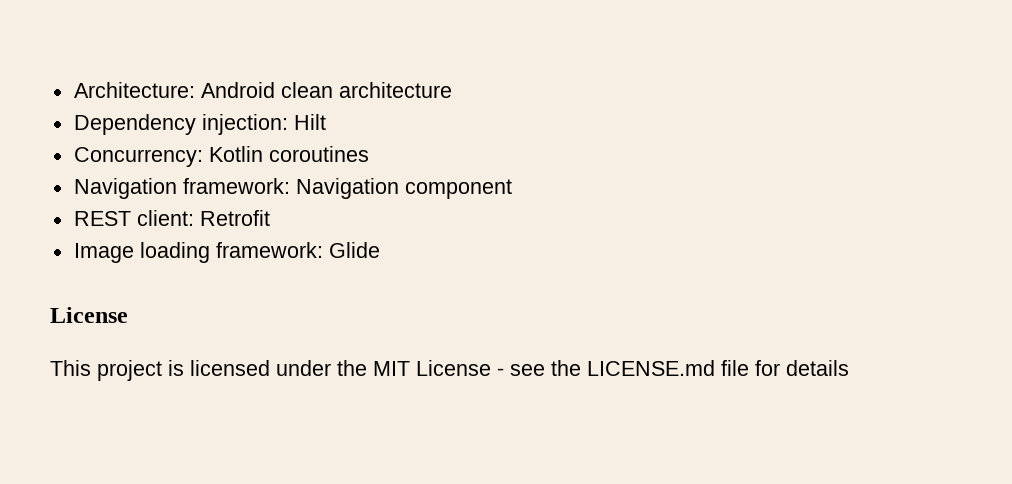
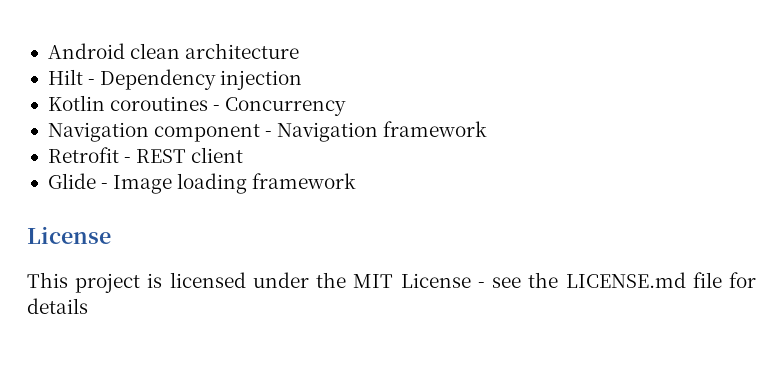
[73,82,195,98] Architecture: -> (47, 51) none
[73,114,326,135] [73,147,203,167] Dependency injection: Hilt // Concurrency: -> [47,69,303,90] Hilt - Dependency injection //
[73,178,512,199] [73,210,270,226] [73,242,380,263] // Navigation framework: Navigation component // REST client: Retrofit // Image loading framework: Glide -> [213,97,347,116] [47,121,488,142] [47,147,244,163] [47,173,357,194] - Concurrency // Navigation component - Navigation framework // Retrofit - REST client // Glide - Image loading framework

